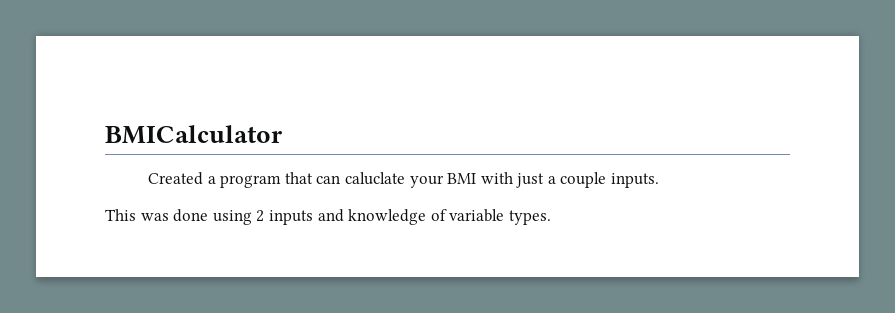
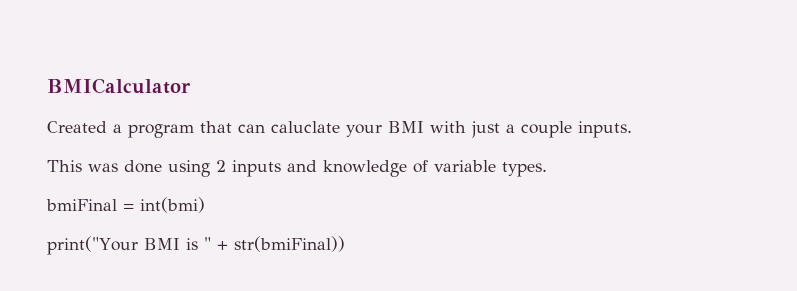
(551, 217) none -> [46,197,205,213] [47,236,345,255] // bmiFinal = int(bmi) // print("Your BMI is " + str(bmiFinal))

